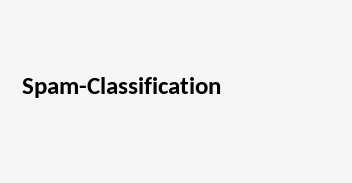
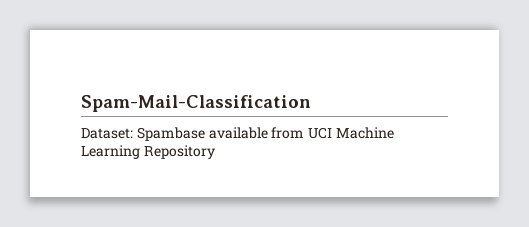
[22,77,221,98] Spam-Classification -> [81,95,311,112] [81,127,394,141] [81,145,215,159] Spam-Mail-Classification // Dataset: Spambase available from UCI Machine Learning Repository

